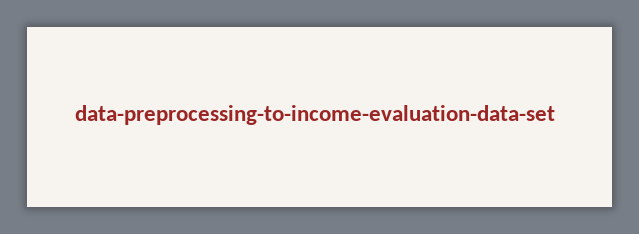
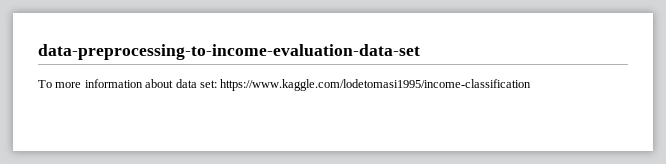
(555, 115) none -> [38,79,532,91] // To more information about data set: https://www.kaggle.com/lodetomasi1995/income-classification

